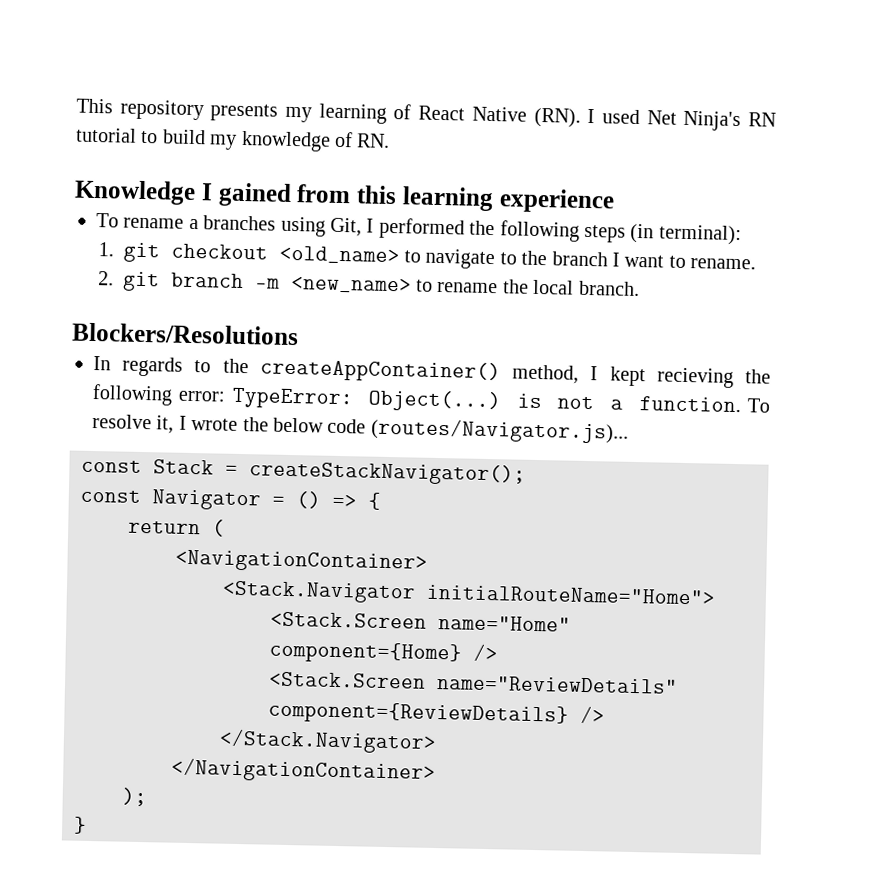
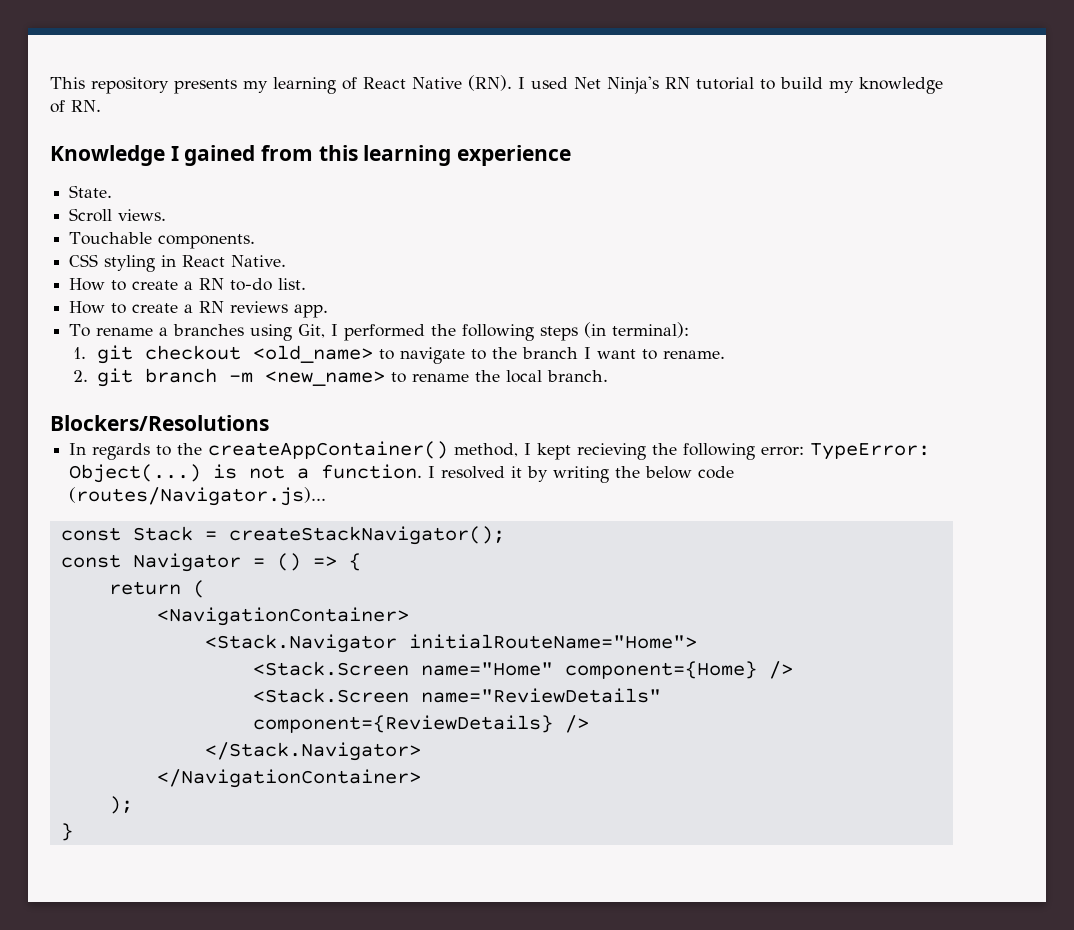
(615, 201) none -> [69,185,113,198] [69,208,167,222] [69,232,256,249] [69,254,287,272] [69,278,307,291] [69,301,329,318] // State. // Scroll views. // Touchable components. // CSS styling in React Native. // How to create a RN to-do list. // How to create a RN reviews app.
[747,398,770,413] [92,413,239,434] To resolve it, I wrote -> [428,466,610,483] I resolved it by writing

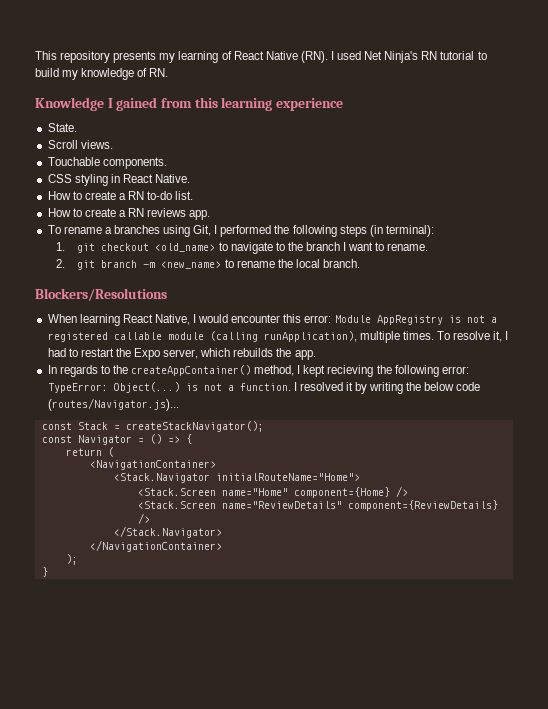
(269, 423) none -> [47,314,497,326] [47,331,509,343] [47,348,316,360] // When learning React Native, I would encounter this error: Module AppRegistry is not a registered callable module (calling runApplication), multiple times. To resolve it, I had to restart the Expo server, which rebuilds the app.

